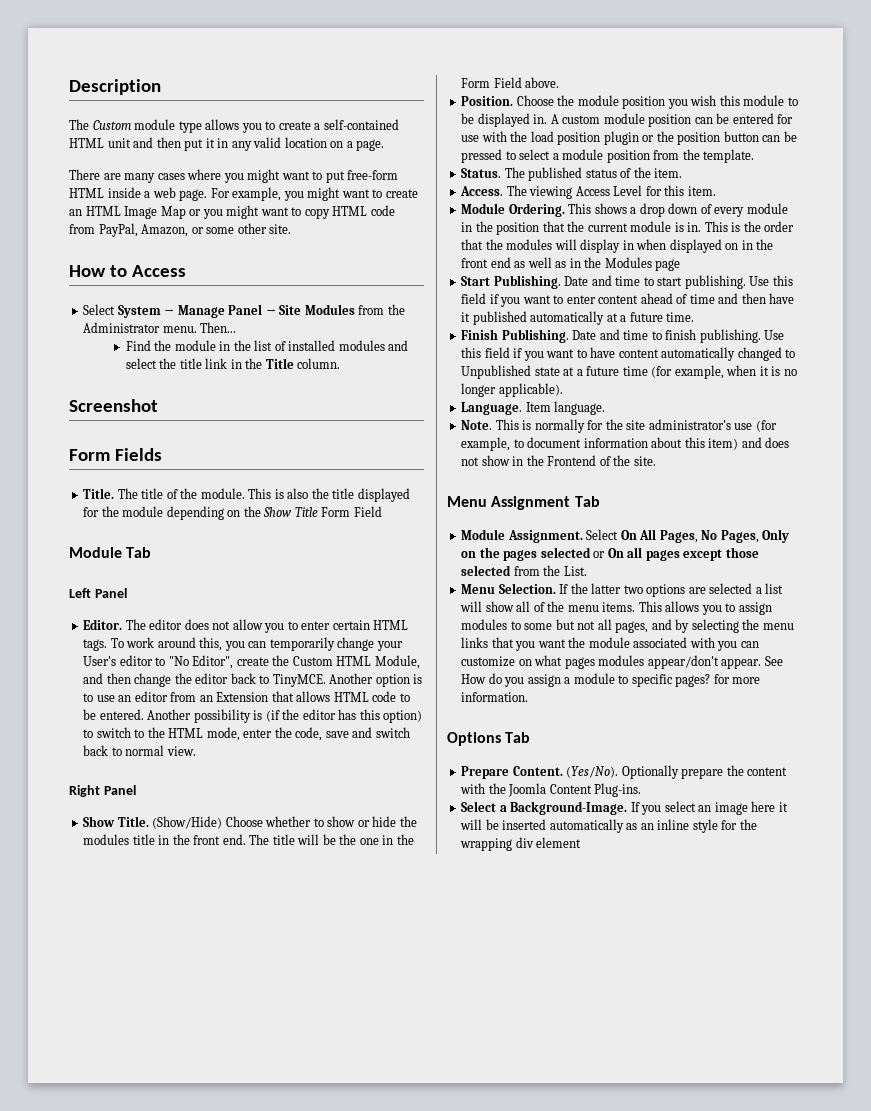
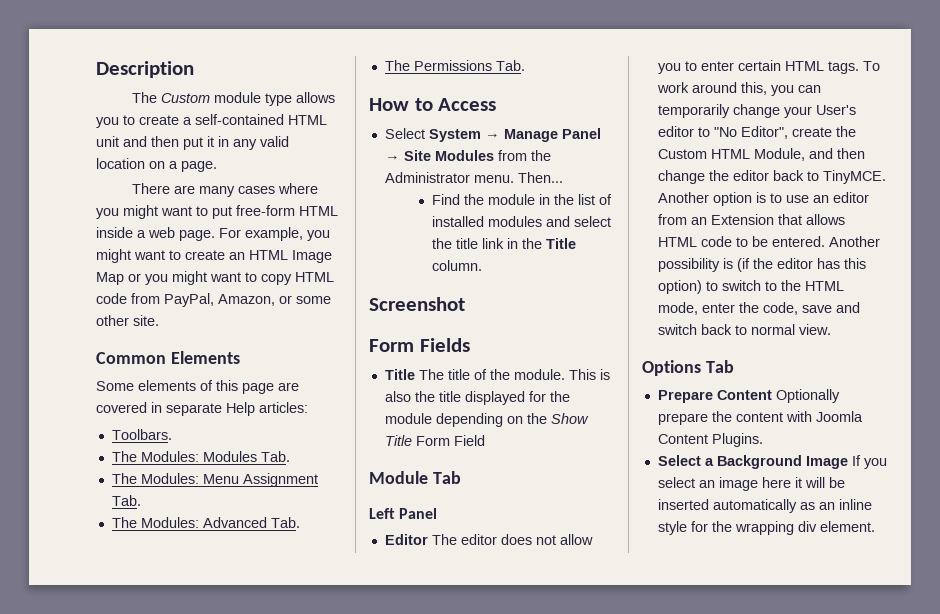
(292, 229) none -> [96,351,240,364] [96,380,299,394] [96,402,308,416] [111,429,172,440] [111,451,290,462] [111,473,318,487] [111,495,141,506] [111,517,300,528] [384,60,525,71] // Common Elements // Some elements of this page are covered in separate Help articles: // Toolbars. // The Modules: Modules Tab. // The Modules: Menu Assignment Tab. // The Modules: Advanced Tab. // The Permissions Tab.
[83,488,115,499] Title. -> [384,369,415,380] Title
[83,619,123,630] Editor. -> [384,534,428,545] Editor
[69,785,136,797] [83,816,417,829] [83,834,414,845] [461,77,560,88] [461,95,798,109] [461,113,794,127] [461,131,797,145] [461,149,755,163] [461,167,683,181] [460,185,716,199] [461,203,788,217] [461,221,795,235] [461,239,774,253] [461,257,681,271] [461,275,793,289] [461,293,795,307] [461,311,695,325] [461,329,785,343] [461,347,796,361] [461,365,797,379] [461,383,563,397] [461,401,606,415] [461,419,777,433] [461,437,790,451] [461,455,656,466] [447,496,600,510] [461,529,790,543] [461,547,759,561] [461,565,587,576] [461,583,784,597] [460,601,772,615] [461,619,794,633] [461,637,759,651] [461,655,783,669] [461,673,761,687] [461,692,529,702] // Right Panel // Show Title. (Show/Hide) Choose whether to show or hide the modules title in the front end. The title will be the one in the Form Field above. // Position. Choose the module position you wish this module to be displayed in. A custom module position can be entered for use with the load position plugin or the position button can be pressed to select a module position from the template. // Status. The published status of the item. // Access. The viewing Access Level for this item. // Module Ordering. This shows a drop down of every module in the position that the current module is in. This is the order that the modules will display in when displayed on in the front end as well as in the Modules page // Start Publishing. Date and time to start publishing. Use this field if you want to enter content ahead of time and then have it published automatically at a future time. // Finish Publishing. Date and time to finish publishing. Use this field if you want to have content automatically changed to Unpublished state at a future time (for example, when it is no longer applicable). // Language. Item language. // Note. This is normally for the site administrator's use (for example, to document information about this item) and does not show in the Frontend of the site. // Menu Assignment Tab // Module Assignment. Select On All Pages, No Pages, Only on the pages selected or On all pages except those selected from the List. // Menu Selection. If the latter two options are selected a list will show all of the menu items. This allows you to assign modules to some but not all pages, and by selecting the menu links that you want the module associated with you can customize on what pages modules appear/don't appear. See How do you assign a module to specific pages? for more information. -> (831, 329) none
[512,766,619,778] Content. (Yes/No). -> [716,390,772,400] Content
[488,783,506,794] the -> (812, 416) none
[594,783,642,797] Plug-ins. -> [711,433,763,447] Plugins.
[510,801,628,815] Background-Image. -> [716,455,848,469] Background Image
[536,837,582,848] element -> [819,521,875,532] element.

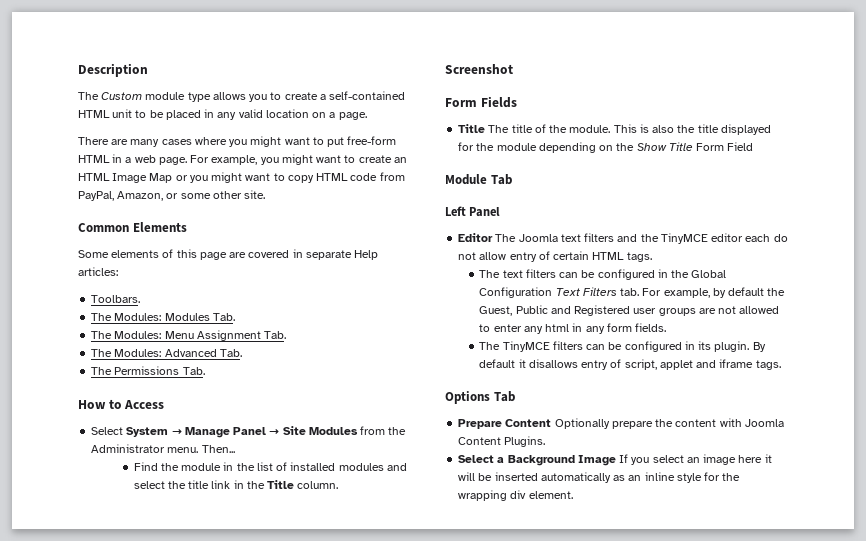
[123,136,214,150] and then put it -> [135,110,201,120] to be placed
[96,227,133,238] inside -> [112,154,123,163] in
[460,534,593,545] [657,60,880,74] [656,82,821,96] [657,104,856,118] [657,126,856,139] [657,148,865,161] [657,170,886,184] [657,192,869,206] [657,214,845,225] [657,236,880,247] [657,258,866,272] [657,280,844,294] [657,302,860,315] [657,324,831,335] editor does not allow you to enter certain HTML tags. To work around this, you can temporarily change your User's editor to "No Editor", create the Custom HTML Module, and then change the editor back to TinyMCE. Another option is to use an editor from an Extension that allows HTML code to be entered. Another possibility is (if the editor has this option) to switch to the HTML mode, enter the code, save and switch back to normal view. -> [518,233,788,244] [458,251,652,262] [479,269,727,280] [479,287,786,298] [479,305,780,316] [479,323,667,334] [479,341,766,352] [479,359,781,370] Joomla text filters and the TinyMCE editor each do not allow entry of certain HTML tags. // The text filters can be configured in the Global Configuration Text Filters tab. For example, by default the Guest, Public and Registered user groups are not allowed to enter any html in any form fields. // The TinyMCE filters can be configured in its plugin. By default it disallows entry of script, applet and iframe tags.

